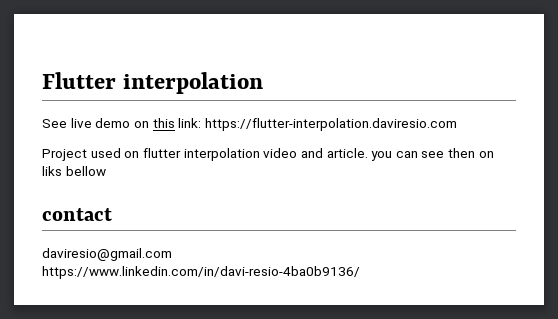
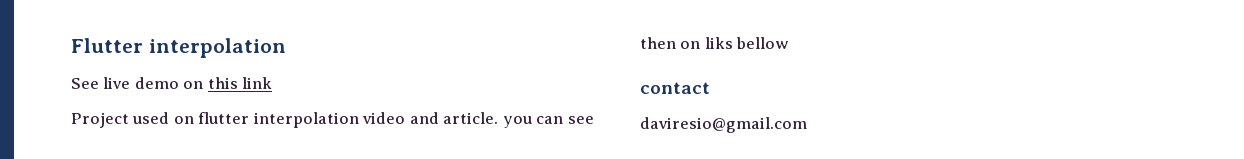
[178,118,457,131] link: https://flutter-interpolation.daviresio.com -> [242,77,273,89] link
[42,266,360,279] // https://www.linkedin.com/in/davi-resio-4ba0b9136/ -> (807, 125) none

